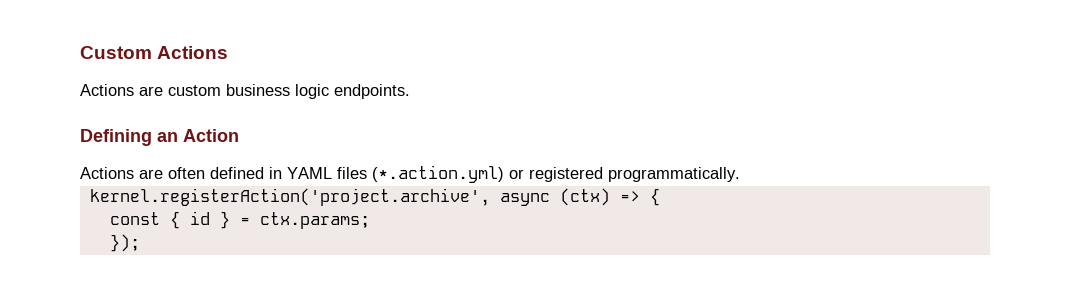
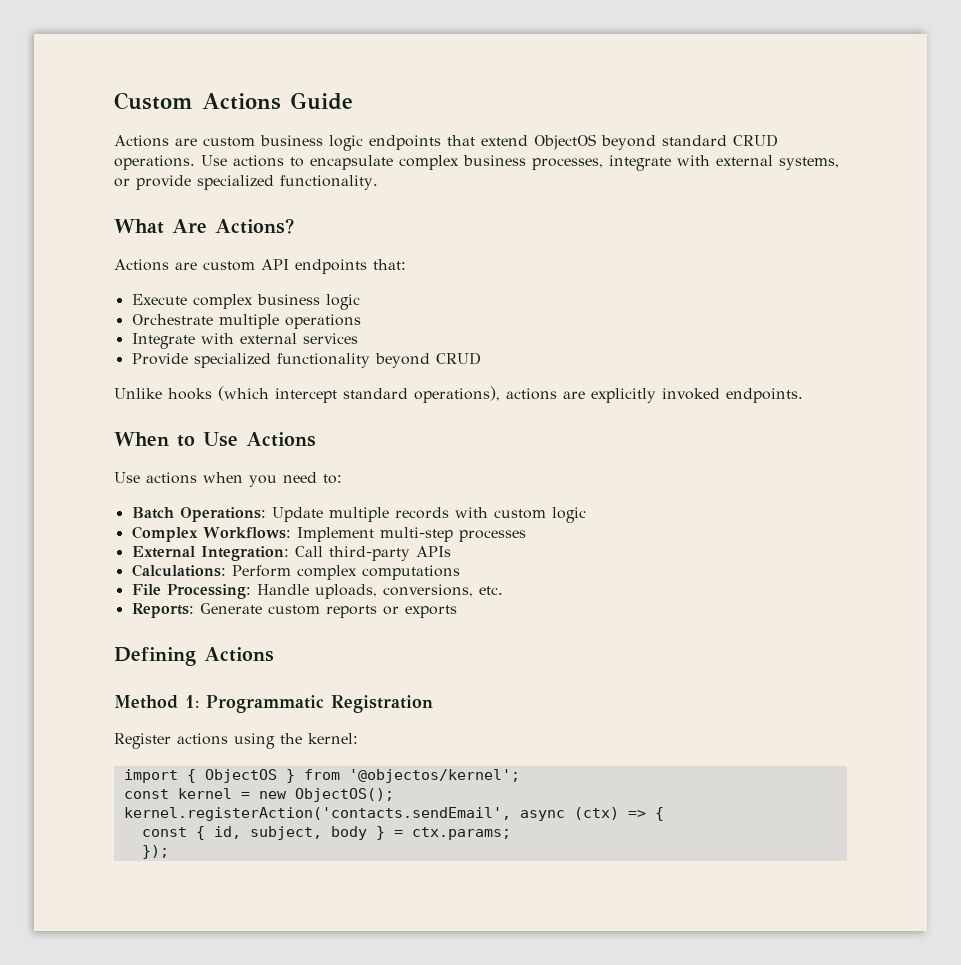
(229, 52) none -> [290,92,353,110] Guide
[334,84,410,99] [80,129,239,146] [80,165,740,183] [89,188,490,206] endpoints. // Defining an Action // Actions are often defined in YAML files (*.action.yml) or registered programmatically. // kernel.registerAction('project.archive', -> [369,134,778,150] [114,155,839,171] [114,175,378,190] [114,218,294,234] [114,259,406,274] [131,294,360,310] [131,314,361,329] [131,333,358,349] [131,352,481,368] [114,386,803,403] [114,432,316,447] [114,472,342,487] [131,507,586,523] [131,526,526,542] [131,546,451,561] [131,564,460,580] [131,584,503,599] [131,603,457,618] [114,647,274,666] [114,695,433,713] [114,733,358,749] [123,769,520,783] [123,788,394,802] [123,807,511,821] endpoints that extend ObjectOS beyond standard CRUD operations. Use actions to encapsulate complex business processes, integrate with external systems, or provide specialized functionality. // What Are Actions? // Actions are custom API endpoints that: // Execute complex business logic // Orchestrate multiple operations // Integrate with external services // Provide specialized functionality beyond CRUD // Unlike hooks (which intercept standard operations), actions are explicitly invoked endpoints. // When to Use Actions // Use actions when you need to: // Batch Operations: Update multiple records with custom logic // Complex Workflows: Implement multi-step processes // External Integration: Call third-party APIs // Calculations: Perform complex computations // File Processing: Handle uploads, conversions, etc. // Reports: Generate custom reports or exports // Defining Actions // Method 1: Programmatic Registration // Register actions using the kernel: // import { ObjectOS } from '@objectos/kernel'; // const kernel = new ObjectOS(); // kernel.registerAction('contacts.sendEmail',
[189,211,210,225] id -> [213,826,367,840] id, subject, body

